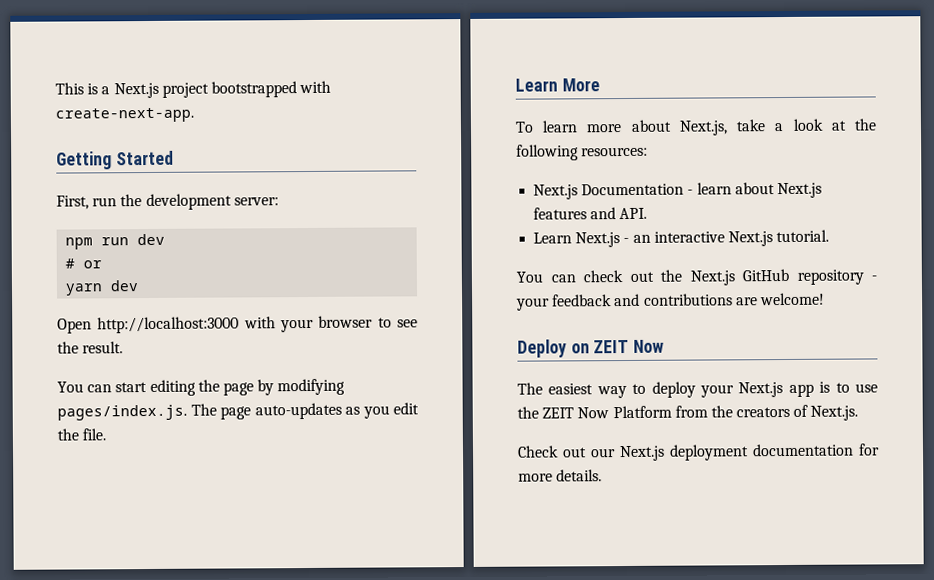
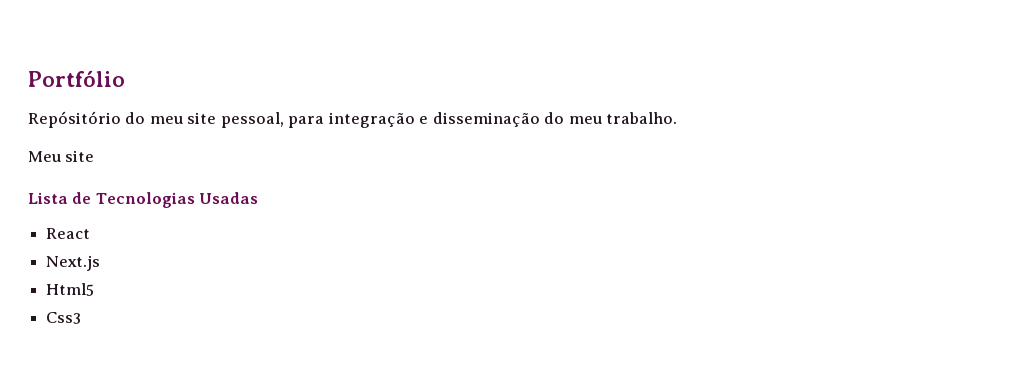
[55,80,332,99] [55,107,194,123] [56,150,174,170] [56,193,279,211] [65,233,166,250] [65,258,103,269] [65,280,140,296] [57,315,418,334] [57,341,124,354] [57,378,346,396] [57,402,419,421] [57,428,107,441] [515,78,600,92] [515,118,877,136] [516,144,649,161] [533,182,822,200] [533,207,648,220] [533,229,830,248] [516,268,877,286] [516,292,825,311] [517,339,665,358] [517,381,878,399] [517,404,859,421] [517,443,880,462] [518,469,603,482] This is a Next.js project bootstrapped with create-next-app. // Getting Started // First, run the development server: // npm run dev // # or // yarn dev // Open http://localhost:3000 with your browser to see the result. // You can start editing the page by modifying pages/index.js. The page auto-updates as you edit the file. // Learn More // To learn more about Next.js, take a look at the following resources: // Next.js Documentation - learn about Next.js features and API. // Learn Next.js - an interactive Next.js tutorial. // You can check out the Next.js GitHub repository - your feedback and contributions are welcome! // Deploy on ZEIT Now // The easiest way to deploy your Next.js app is to use the ZEIT Now Platform from the creators of Next.js. // Check out our Next.js deployment documentation for more details. -> [28,70,125,87] [28,111,678,128] [28,150,95,162] [28,192,259,208] [46,228,91,239] [46,255,101,271] [46,283,95,296] [46,312,82,324] Portfólio // Repósitório do meu site pessoal, para integração e disseminação do meu trabalho. // Meu site // Lista de Tecnologias Usadas // React // Next.js // Html5 // Css3

